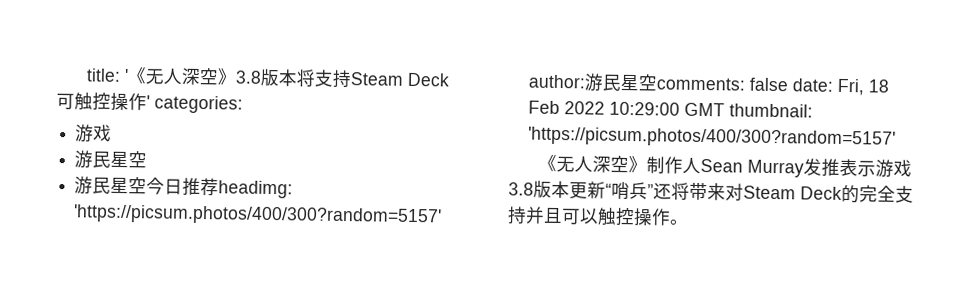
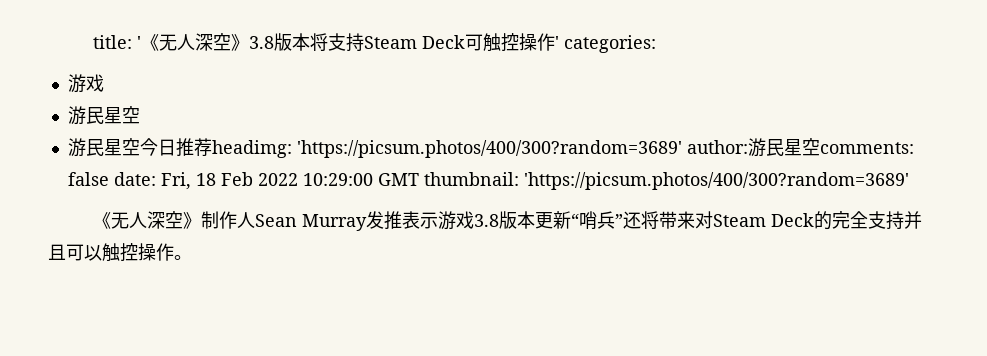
[73,204,443,227] 'https://picsum.photos/400/300?random=5157' -> [296,140,682,158] 'https://picsum.photos/400/300?random=3689'
[528,126,897,149] 'https://picsum.photos/400/300?random=5157' -> [523,172,909,190] 'https://picsum.photos/400/300?random=3689'

